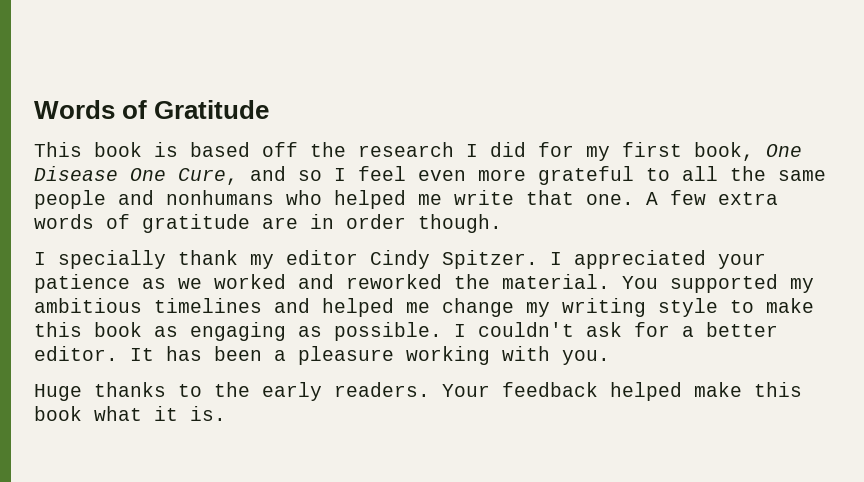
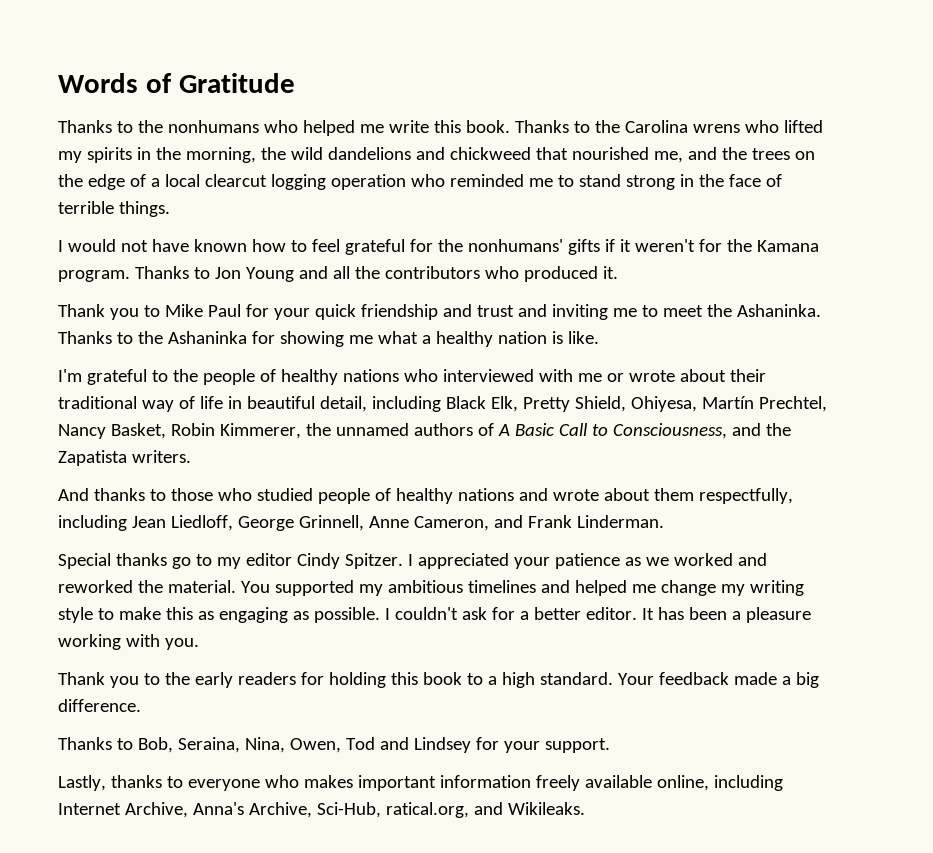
[34,142,802,161] [34,166,826,185] [34,190,154,209] This book is based off the research I did for my first book, One Disease One Cure, and so I feel even more grateful to all the same people and -> [58,120,163,133] Thanks to the
[526,190,778,205] [34,214,502,233] [34,250,238,269] that one. A few extra words of gratitude are in order though. // I specially thank -> [433,120,823,133] [58,147,815,163] [58,174,782,190] [58,201,170,217] [58,239,819,255] [58,266,618,282] [58,304,821,320] [58,331,599,347] [58,369,766,385] [58,396,827,412] [58,423,791,439] [58,450,191,466] [58,488,793,504] [58,515,664,531] [58,553,212,569] this book. Thanks to the Carolina wrens who lifted my spirits in the morning, the wild dandelions and chickweed that nourished me, and the trees on the edge of a local clearcut logging operation who reminded me to stand strong in the face of terrible things. // I would not have known how to feel grateful for the nonhumans' gifts if it weren't for the Kamana program. Thanks to Jon Young and all the contributors who produced it. // Thank you to Mike Paul for your quick friendship and trust and inviting me to meet the Ashaninka. Thanks to the Ashaninka for showing me what a healthy nation is like. // I'm grateful to the people of healthy nations who interviewed with me or wrote about their traditional way of life in beautiful detail, including Black Elk, Pretty Shield, Ohiyesa, Martín Prechtel, Nancy Basket, Robin Kimmerer, the unnamed authors of A Basic Call to Consciousness, and the Zapatista writers. // And thanks to those who studied people of healthy nations and wrote about them respectfully, including Jean Liedloff, George Grinnell, Anne Cameron, and Frank Linderman. // Special thanks go to
[94,322,142,337] book -> (193, 613) none
[34,382,166,401] Huge thanks -> [58,672,139,688] Thank you
[334,382,802,401] [34,406,226,421] readers. Your feedback helped make this book what it is. -> [237,672,819,688] [58,699,141,712] [58,737,610,753] [58,775,783,791] [58,802,585,818] readers for holding this book to a high standard. Your feedback made a big difference. // Thanks to Bob, Seraina, Nina, Owen, Tod and Lindsey for your support. // Lastly, thanks to everyone who makes important information freely available online, including Internet Archive, Anna's Archive, Sci-Hub, ratical.org, and Wikileaks.

